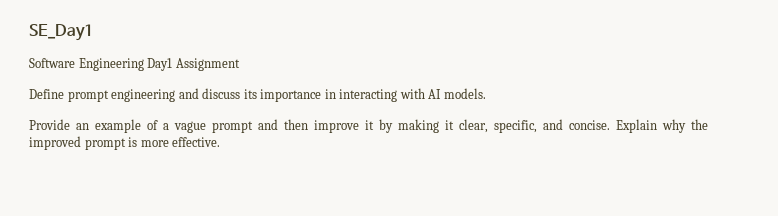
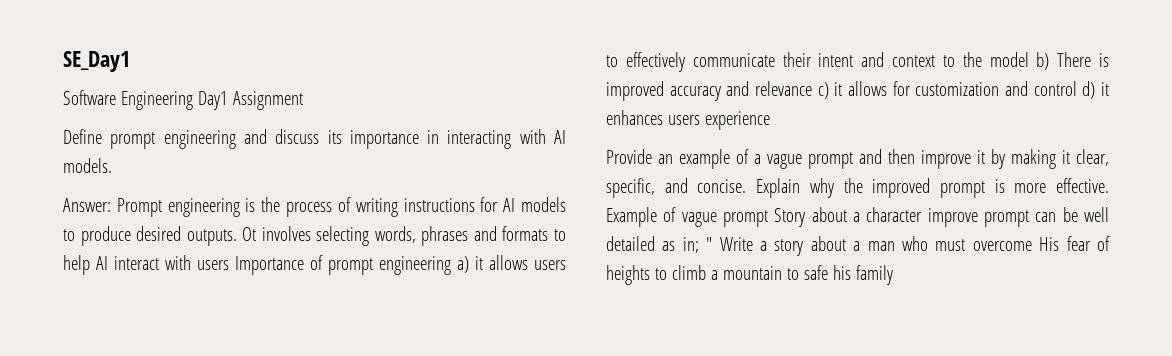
(486, 93) none -> [63,197,566,217] [63,226,566,246] [63,255,566,275] [606,52,1109,72] [606,81,1109,101] [606,110,770,130] // Answer: Prompt engineering is the process of writing instructions for AI models to produce desired outputs. Ot involves selecting words, phrases and formats to help AI interact with users Importance of prompt engineering a) it allows users to effectively communicate their intent and context to the model b) There is improved accuracy and relevance c) it allows for customization and control d) it enhances users experience
(221, 142) none -> [606,207,1109,227] [606,236,1110,256] [606,265,893,285] Example of vague prompt Story about a character improve prompt can be well detailed as in; " Write a story about a man who must overcome His fear of heights to climb a mountain to safe his family

